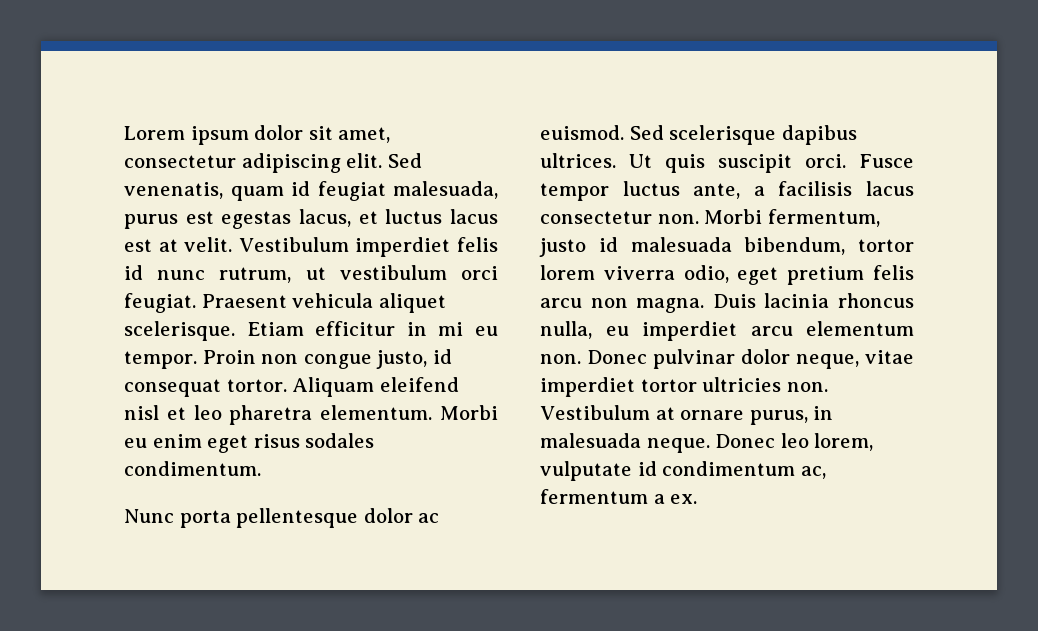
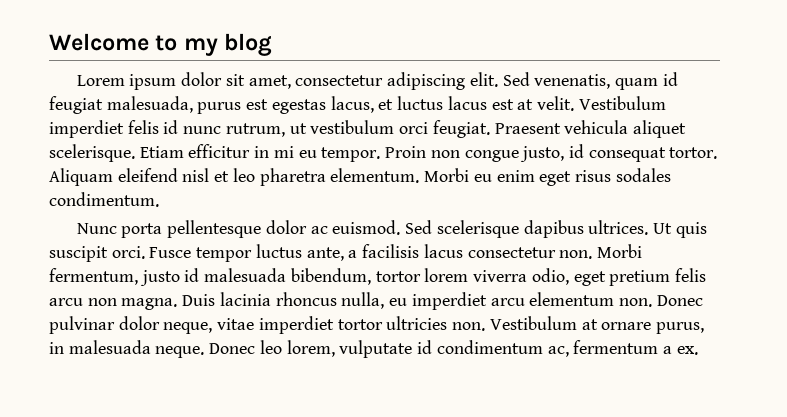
(124, 133) none -> [49,33,273,56] Welcome to my blog //

